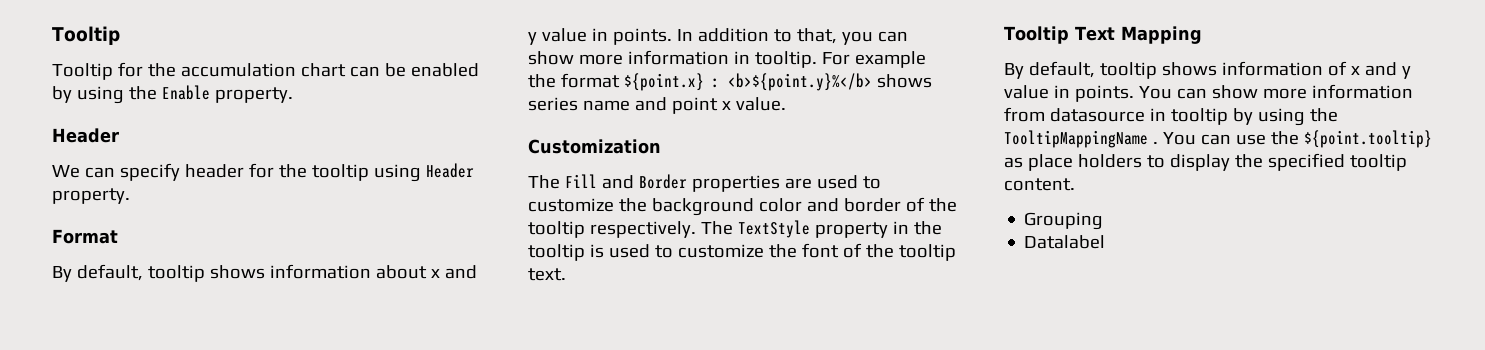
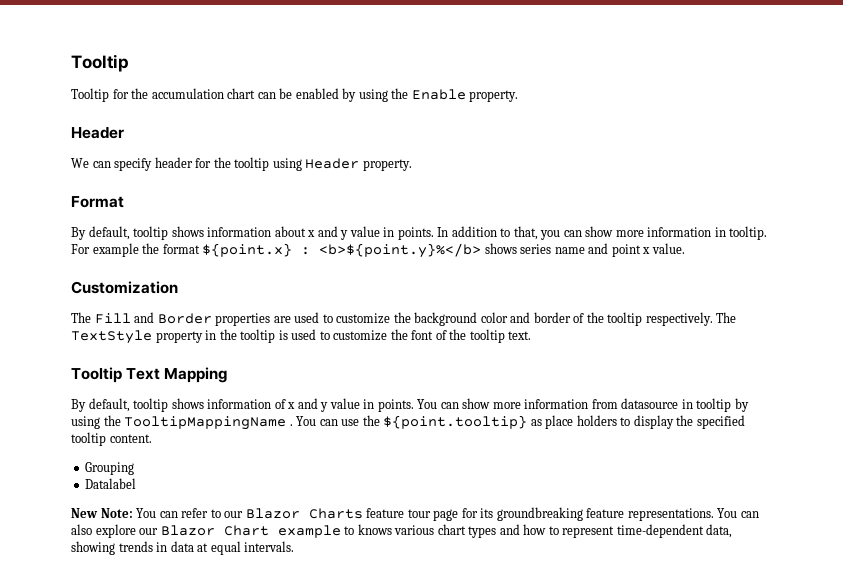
(1106, 242) none -> [71,507,759,521] [71,524,733,538] [71,541,295,555] // New Note: You can refer to our Blazor Charts feature tour page for its groundbreaking feature representations. You can also explore our Blazor Chart example to knows various chart types and how to represent time-dependent data, showing trends in data at equal intervals.

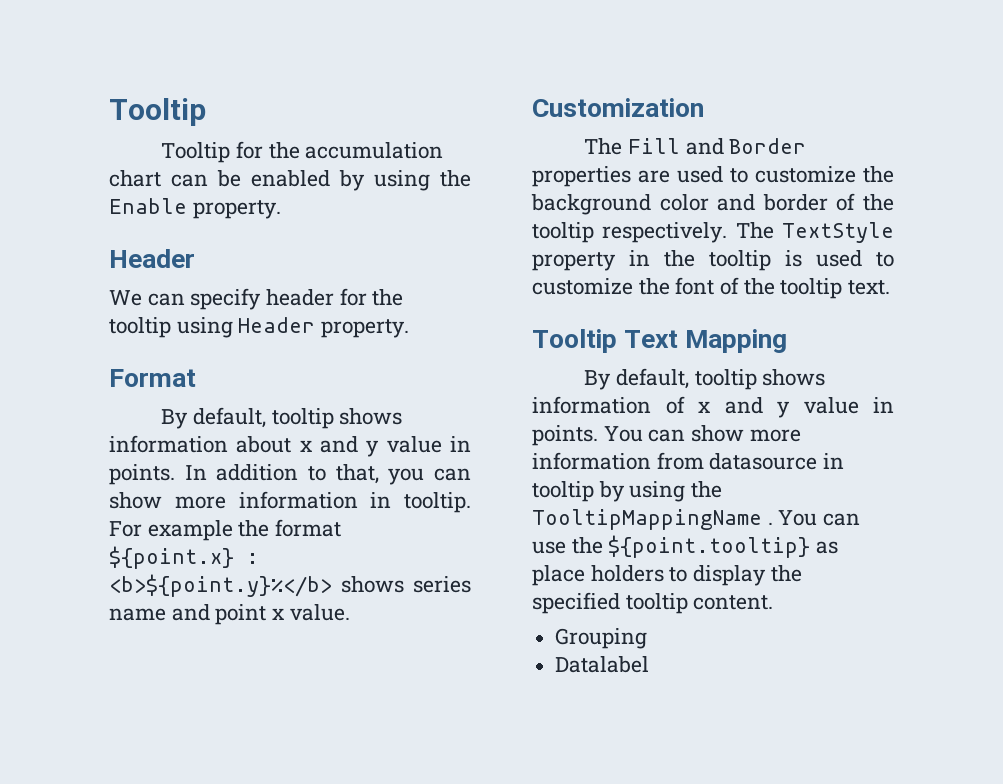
[71,507,759,521] [71,524,733,538] [71,541,295,555] // New Note: You can refer to our Blazor Charts feature tour page for its groundbreaking feature representations. You can also explore our Blazor Chart example to knows various chart types and how to represent time-dependent data, showing trends in data at equal intervals. -> (650, 664) none

